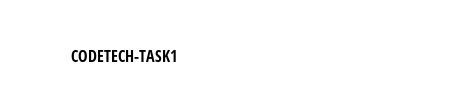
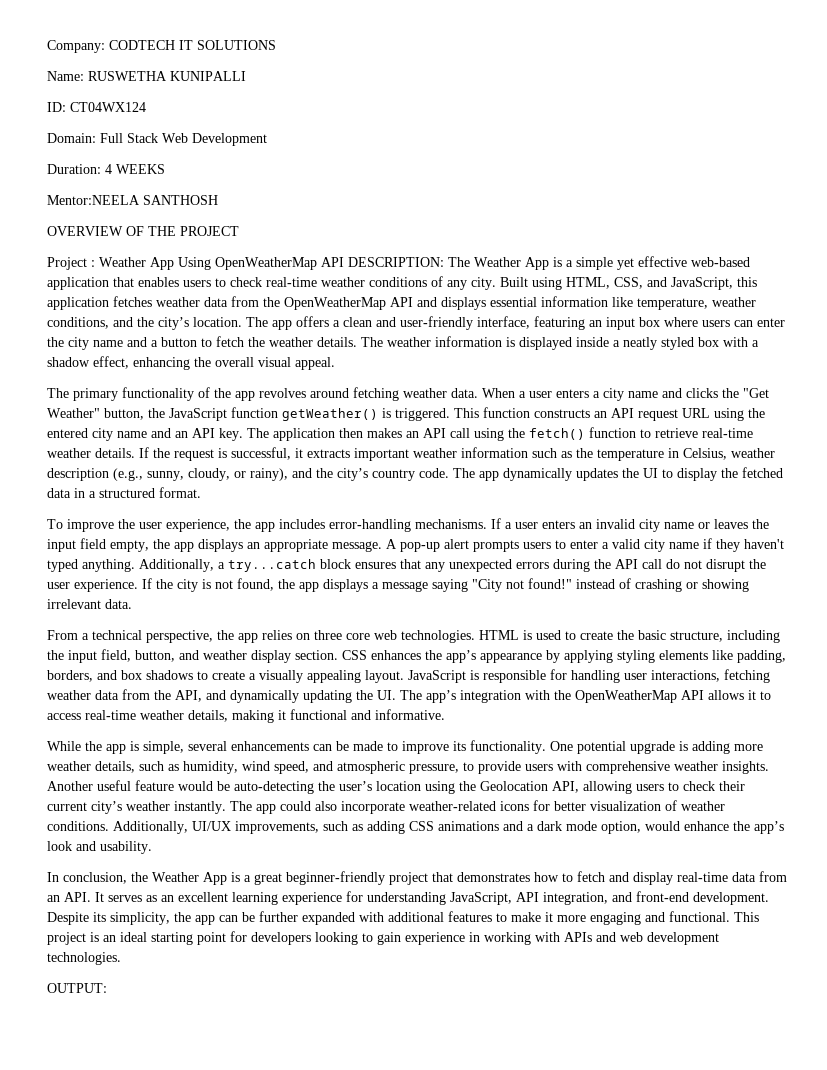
[71,50,177,62] CODETECH-TASK1 -> [47,40,276,53] [47,71,246,81] [47,102,146,112] [47,133,267,146] [47,164,165,174] [47,195,218,205] [47,226,239,236] [47,256,750,270] [47,276,757,290] [47,296,756,310] [47,316,785,330] [47,336,759,350] [47,356,335,370] [47,387,769,401] [47,407,765,421] [47,427,753,441] [47,447,775,461] [47,467,783,481] [47,487,201,498] [47,518,769,532] [47,538,784,552] [47,559,766,572] [47,578,749,592] [47,599,132,609] [47,630,780,643] [47,649,786,663] [47,669,770,683] [47,689,771,703] [47,709,445,723] [47,740,763,754] [47,761,769,774] [47,780,745,794] [47,800,725,814] [47,821,784,834] [47,841,152,854] [47,871,787,885] [47,891,769,905] [47,911,759,925] [47,931,719,945] [47,952,121,965] [47,983,107,993] Company: CODTECH IT SOLUTIONS // Name: RUSWETHA KUNIPALLI // ID: CT04WX124 // Domain: Full Stack Web Development // Duration: 4 WEEKS // Mentor:NEELA SANTHOSH // OVERVIEW OF THE PROJECT // Project : Weather App Using OpenWeatherMap API DESCRIPTION: The Weather App is a simple yet effective web-based application that enables users to check real-time weather conditions of any city. Built using HTML, CSS, and JavaScript, this application fetches weather data from the OpenWeatherMap API and displays essential information like temperature, weather conditions, and the city’s location. The app offers a clean and user-friendly interface, featuring an input box where users can enter the city name and a button to fetch the weather details. The weather information is displayed inside a neatly styled box with a shadow effect, enhancing the overall visual appeal. // The primary functionality of the app revolves around fetching weather data. When a user enters a city name and clicks the "Get Weather" button, the JavaScript function getWeather() is triggered. This function constructs an API request URL using the entered city name and an API key. The application then makes an API call using the fetch() function to retrieve real-time weather details. If the request is successful, it extracts important weather information such as the temperature in Celsius, weather description (e.g., sunny, cloudy, or rainy), and the city’s country code. The app dynamically updates the UI to display the fetched data in a structured format. // To improve the user experience, the app includes error-handling mechanisms. If a user enters an invalid city name or leaves the input field empty, the app displays an appropriate message. A pop-up alert prompts users to enter a valid city name if they haven't typed anything. Additionally, a try...catch block ensures that any unexpected errors during the API call do not disrupt the user experience. If the city is not found, the app displays a message saying "City not found!" instead of crashing or showing irrelevant data. // From a technical perspective, the app relies on three core web technologies. HTML is used to create the basic structure, including the input field, button, and weather display section. CSS enhances the app’s appearance by applying styling elements like padding, borders, and box shadows to create a visually appealing layout. JavaScript is responsible for handling user interactions, fetching weather data from the API, and dynamically updating the UI. The app’s integration with the OpenWeatherMap API allows it to access real-time weather details, making it functional and informative. // While the app is simple, several enhancements can be made to improve its functionality. One potential upgrade is adding more weather details, such as humidity, wind speed, and atmospheric pressure, to provide users with comprehensive weather insights. Another useful feature would be auto-detecting the user’s location using the Geolocation API, allowing users to check their current city’s weather instantly. The app could also incorporate weather-related icons for better visualization of weather conditions. Additionally, UI/UX improvements, such as adding CSS animations and a dark mode option, would enhance the app’s look and usability. // In conclusion, the Weather App is a great beginner-friendly project that demonstrates how to fetch and display real-time data from an API. It serves as an excellent learning experience for understanding JavaScript, API integration, and front-end development. Despite its simplicity, the app can be further expanded with additional features to make it more engaging and functional. This project is an ideal starting point for developers looking to gain experience in working with APIs and web development technologies. // OUTPUT:

